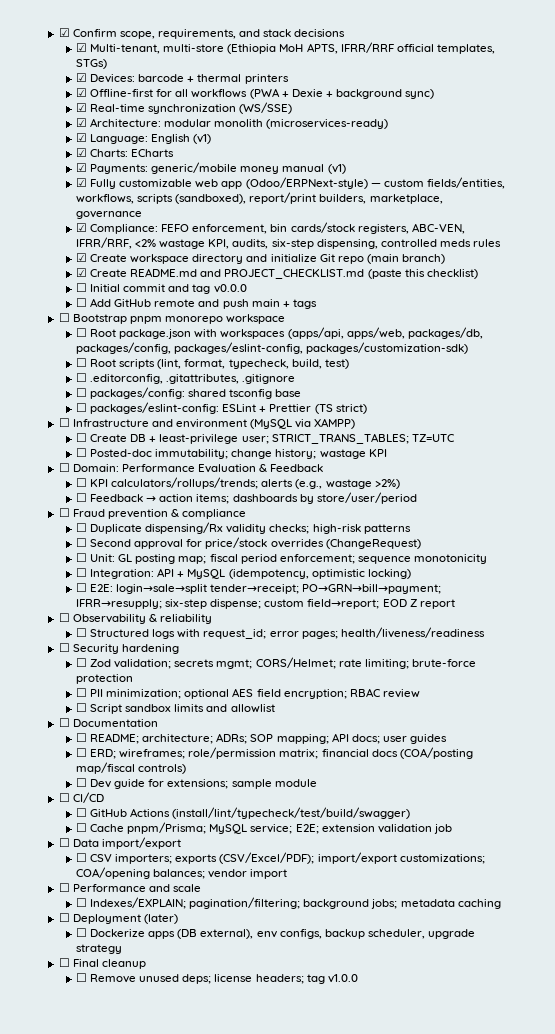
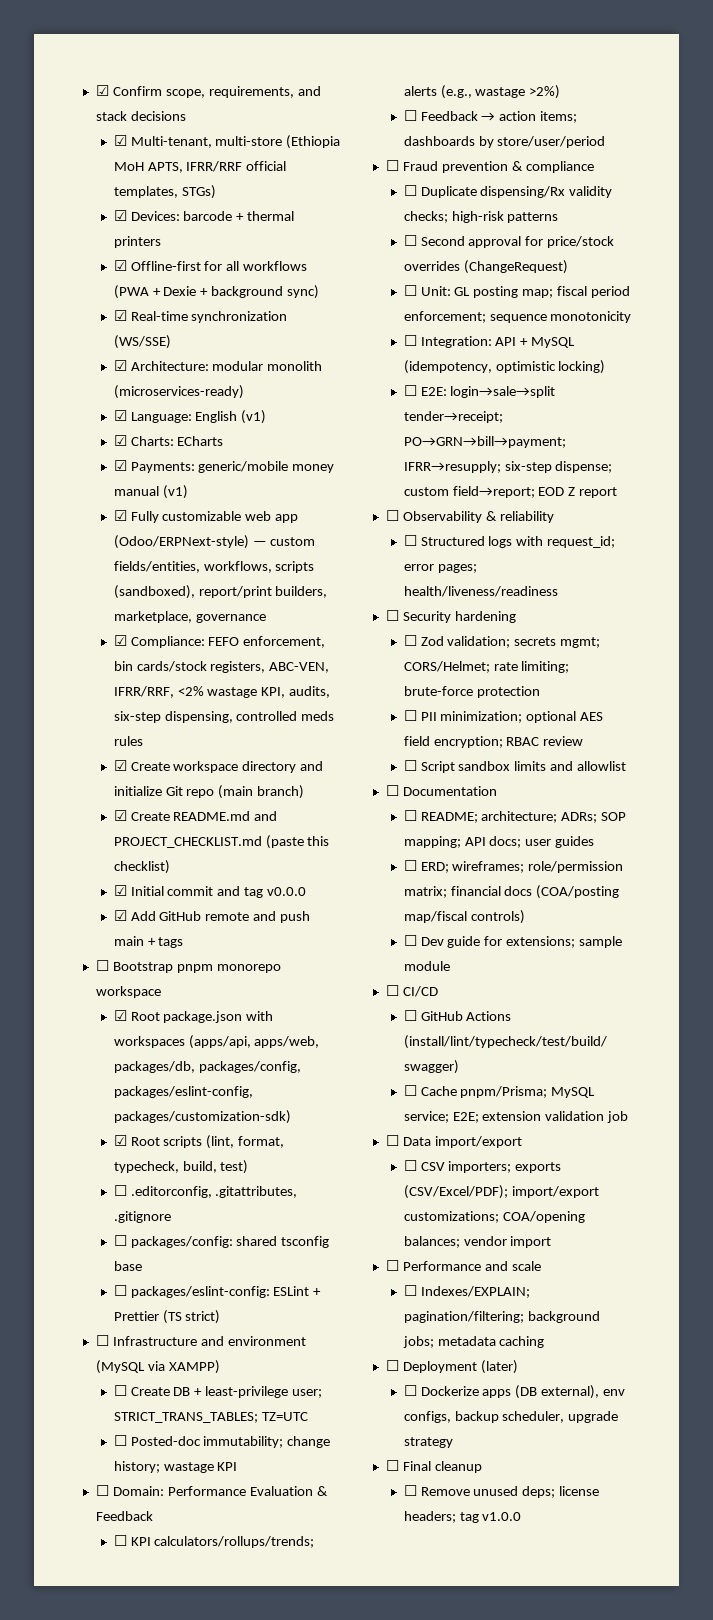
[76,283,88,292] ☐ -> [113,885,127,896] ☑
[76,298,88,307] ☐ -> [113,910,127,921] ☑
[76,328,88,337] ☐ -> [113,1010,127,1021] ☑
[76,358,88,367] ☐ -> [113,1135,127,1146] ☑

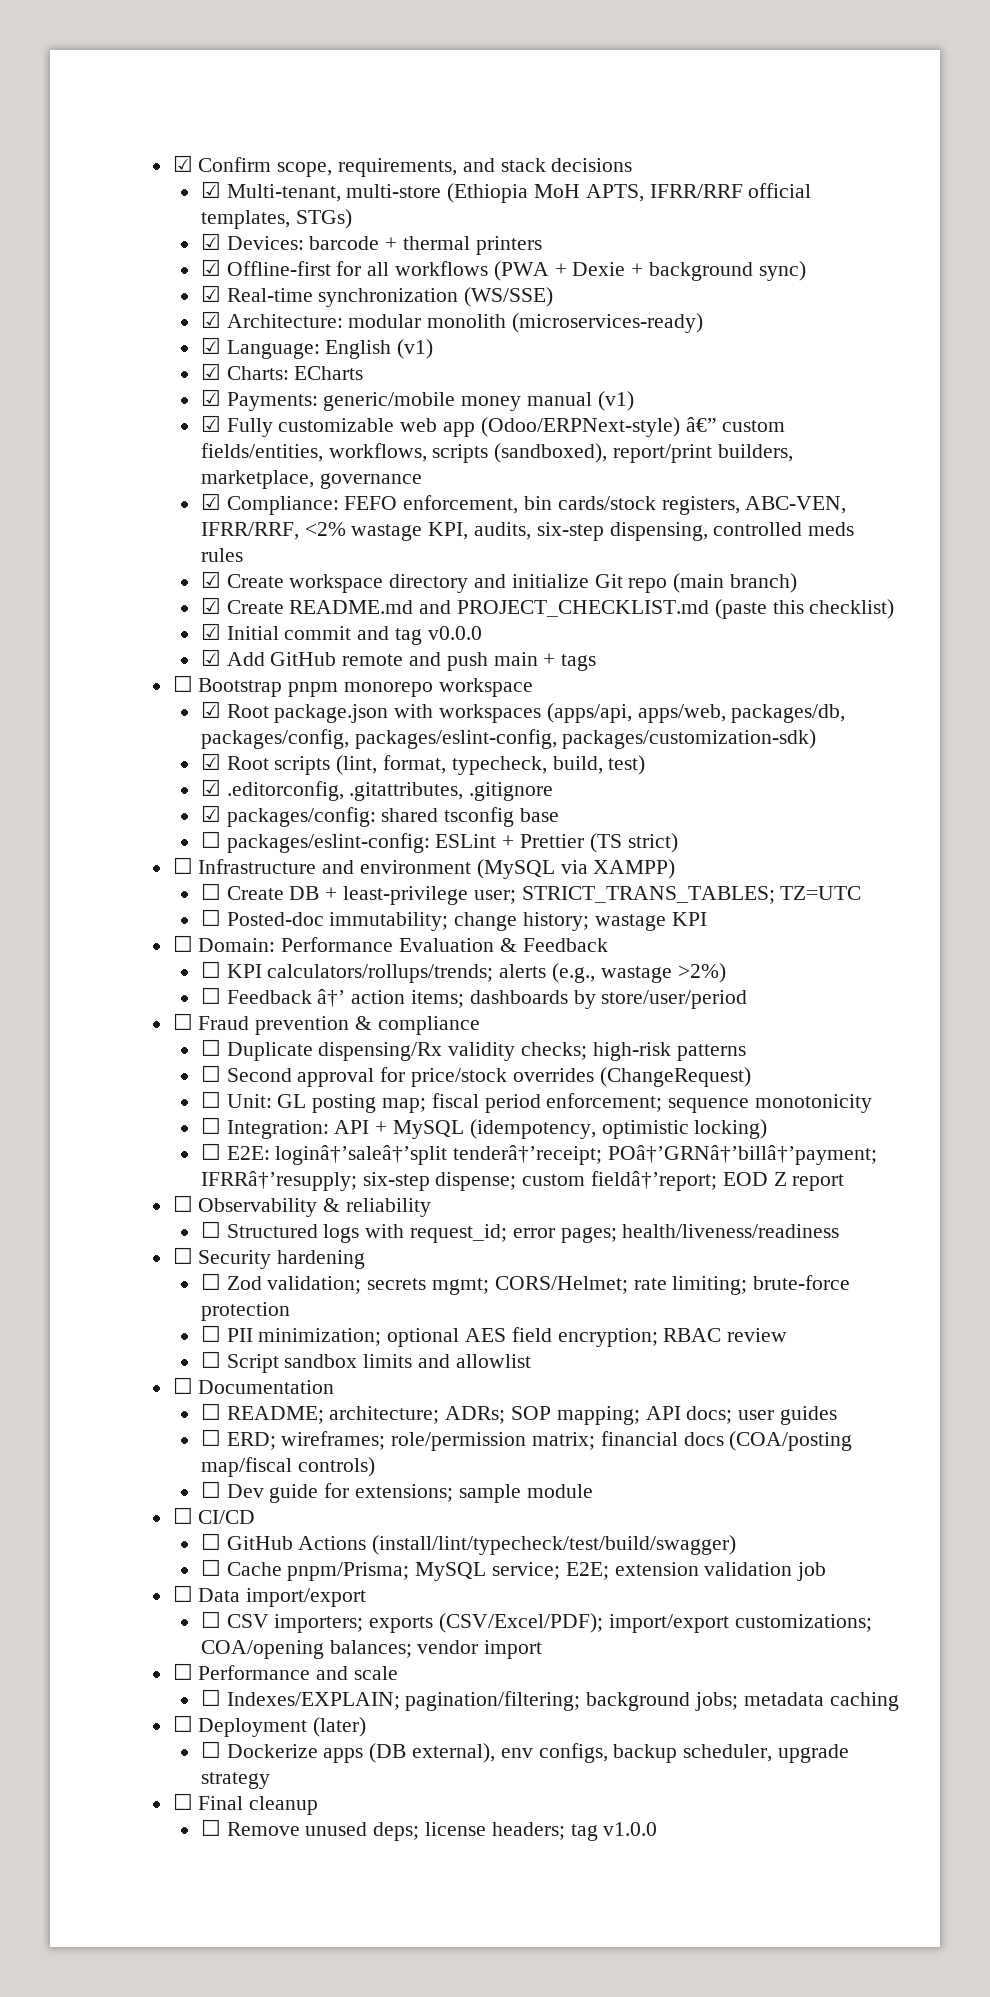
[252,541,267,546] — -> [685,417,717,432] â€”
[113,1185,127,1196] ☐ -> [200,779,221,796] ☑
[113,1235,127,1246] ☐ -> [200,805,221,822] ☑
[481,112,496,121] → -> [317,989,346,1007] â†’
[450,386,556,398] [403,411,503,423] [403,436,566,448] [403,461,501,473] login→sale→split tender→receipt; PO→GRN→bill→payment; IFRR→resupply; -> [275,1145,878,1165] [200,1171,357,1191] loginâ†’saleâ†’split tenderâ†’receipt; POâ†’GRNâ†’billâ†’payment; IFRRâ†’resupply;
[452,486,535,498] field→report; -> [591,1171,718,1191] fieldâ†’report;

